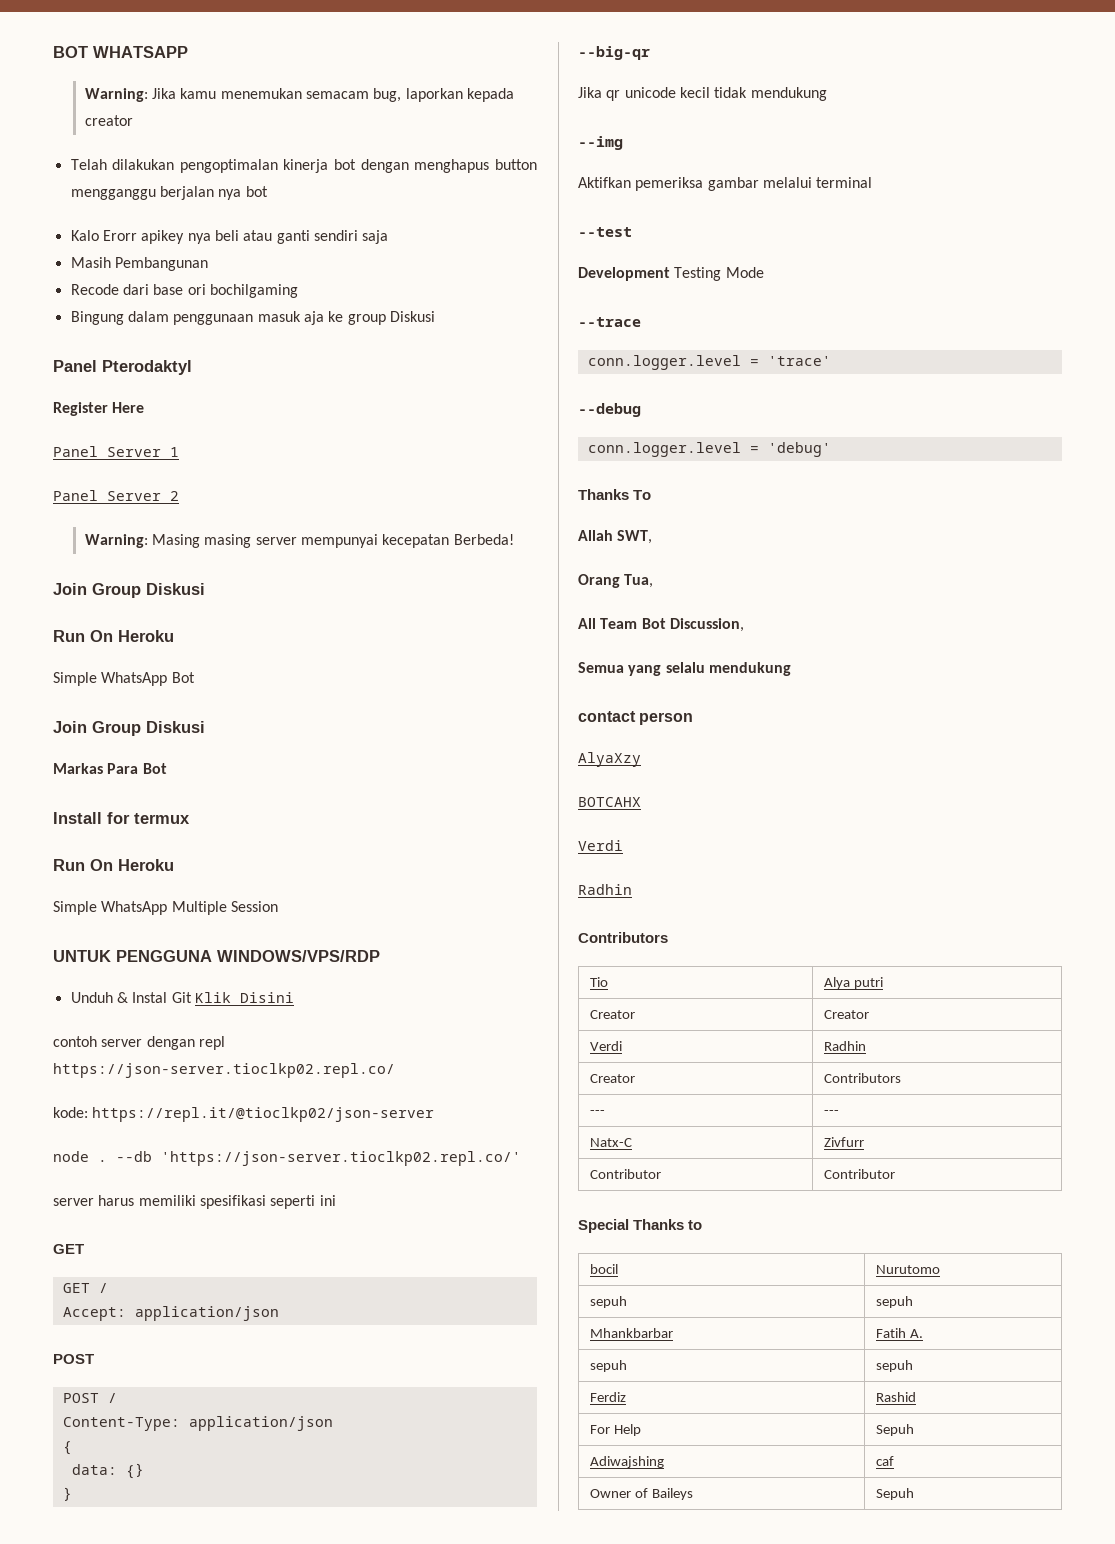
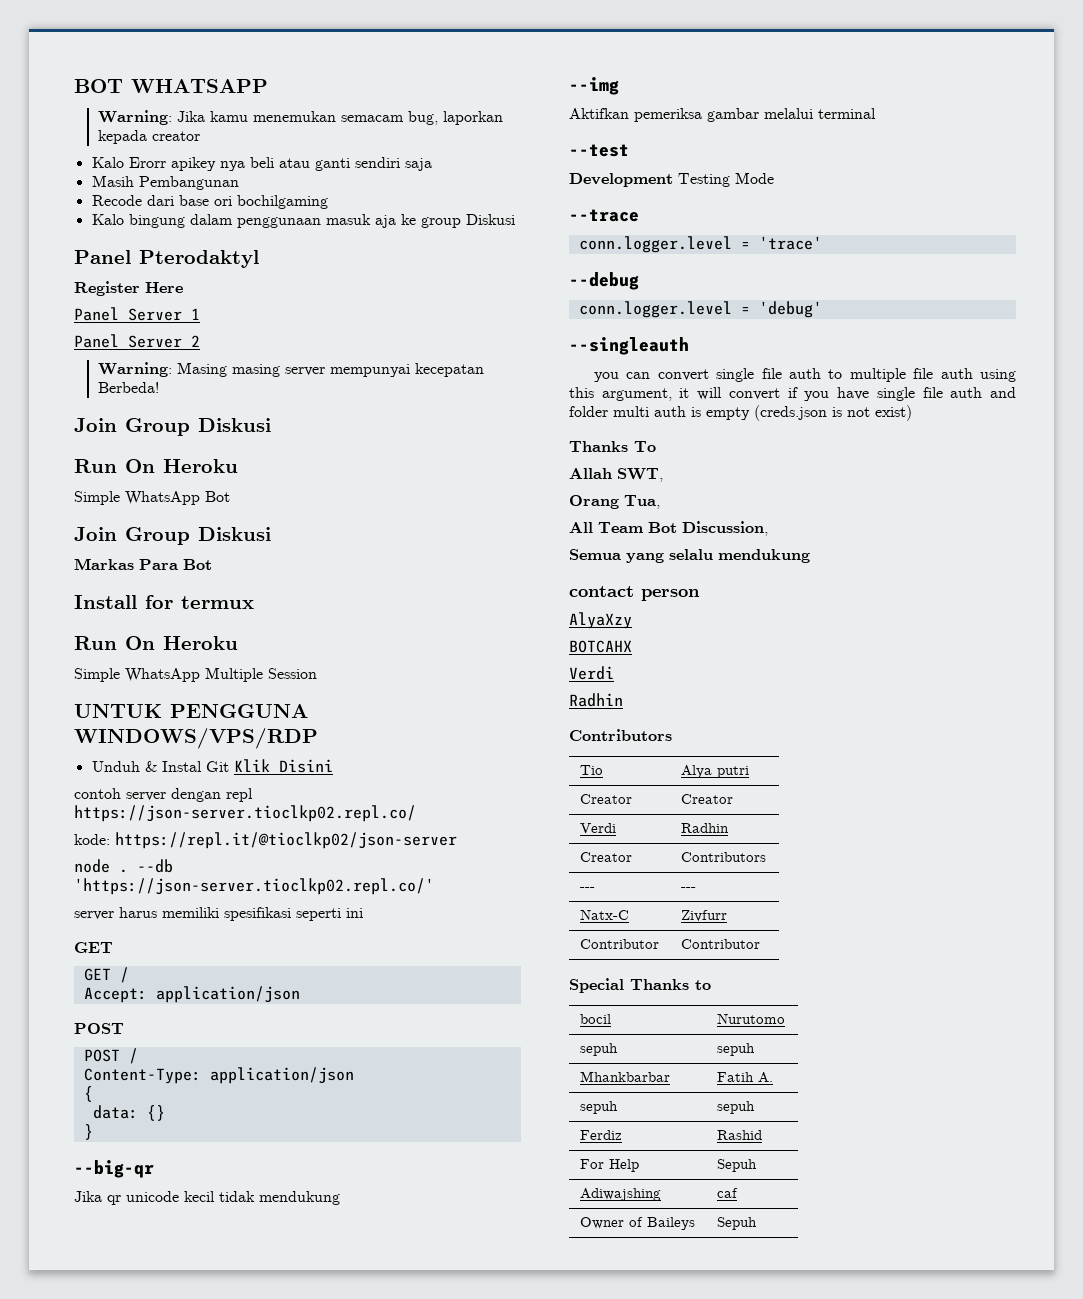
[70,159,537,173] [70,186,268,200] // Telah dilakukan pengoptimalan kinerja bot dengan menghapus button mengganggu berjalan nya bot -> (200, 136) none
[70,311,124,325] Bingung -> [91,214,185,228] Kalo bingung
(831, 449) none -> [569,337,689,355] [593,368,1016,382] [569,387,1016,401] [569,405,912,421] // --singleauth // you can convert single file auth to multiple file auth using this argument, it will convert if you have single file auth and folder multi auth is empty (creds.json is not exist)

